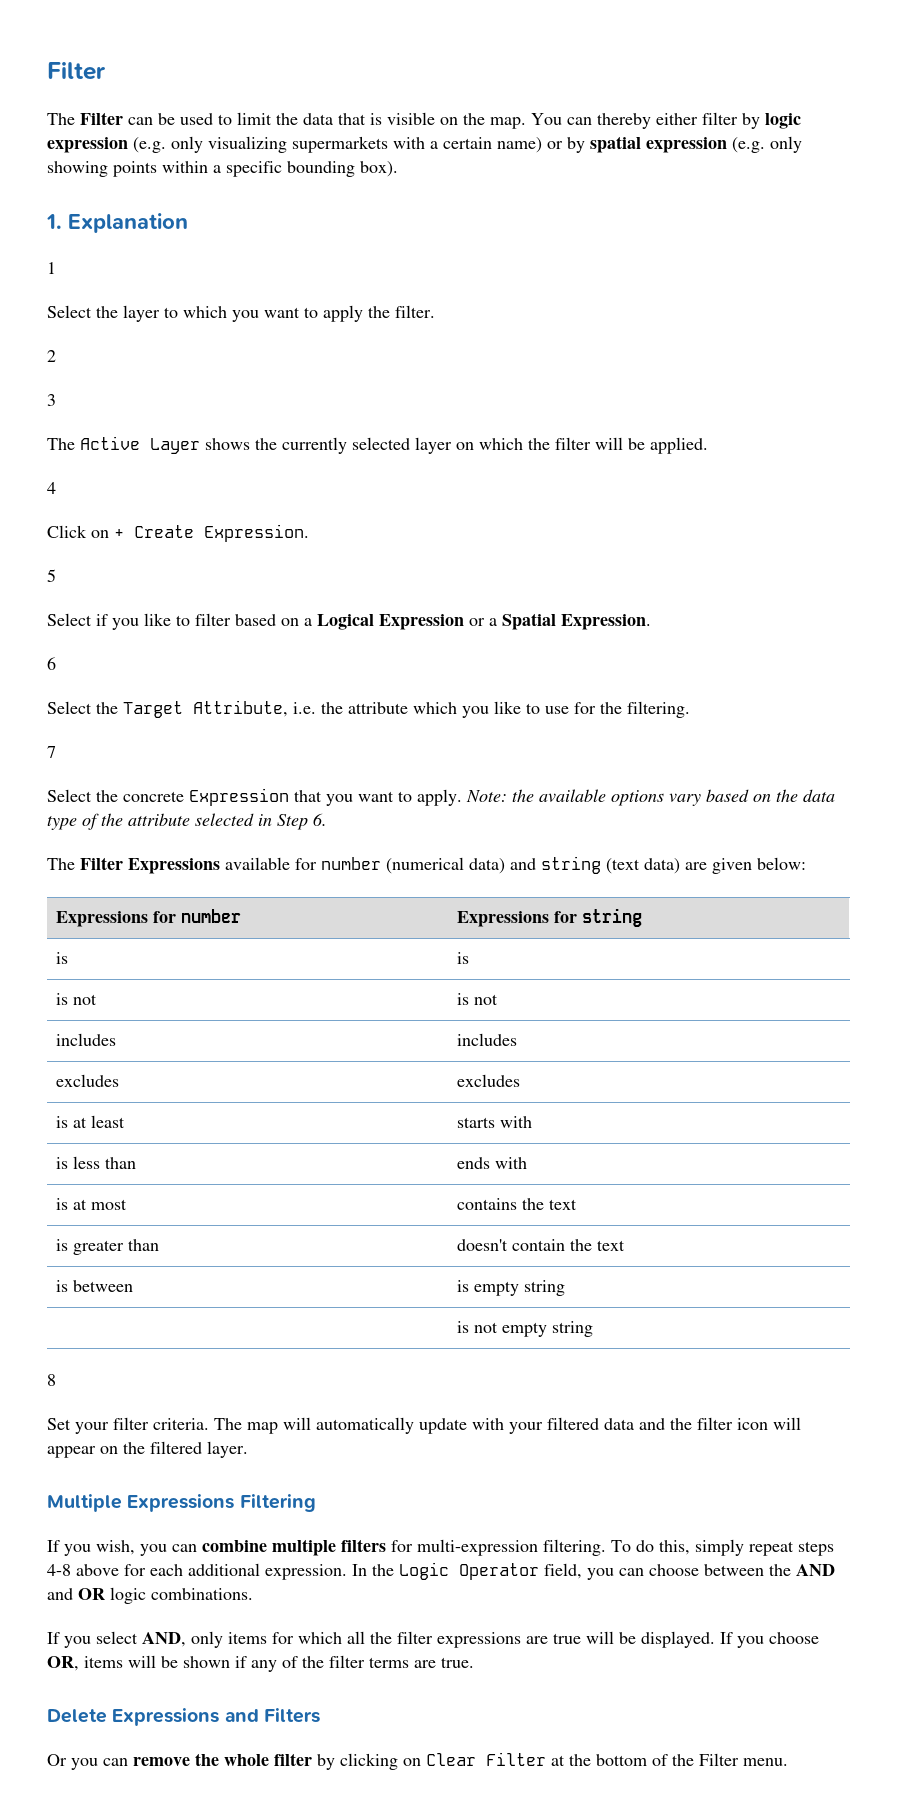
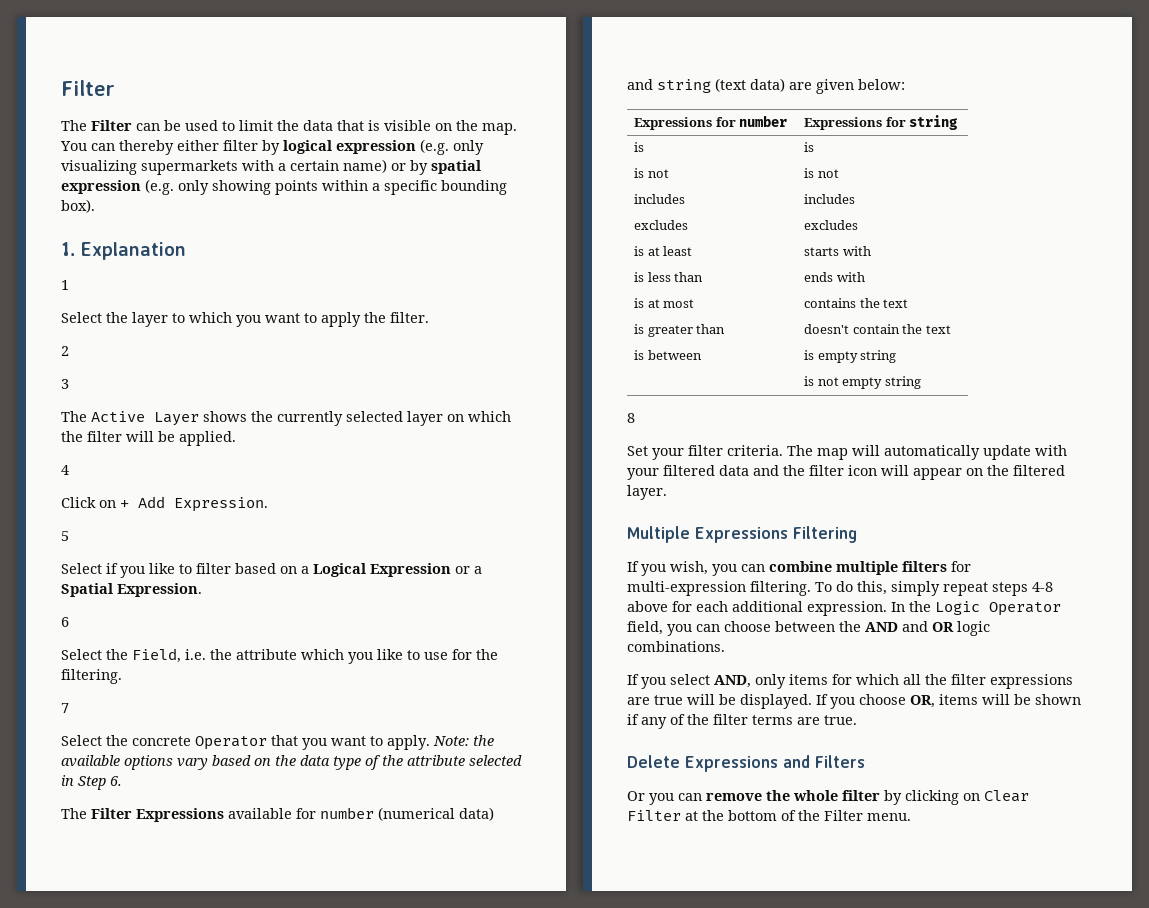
[765,113,801,129] logic -> [283,140,332,154] logical
[134,525,194,538] Create -> [138,496,165,508] Add
[123,700,288,718] Target Attribute, -> [132,648,181,663] Field,
[189,788,289,806] Expression -> [195,736,267,750] Operator

